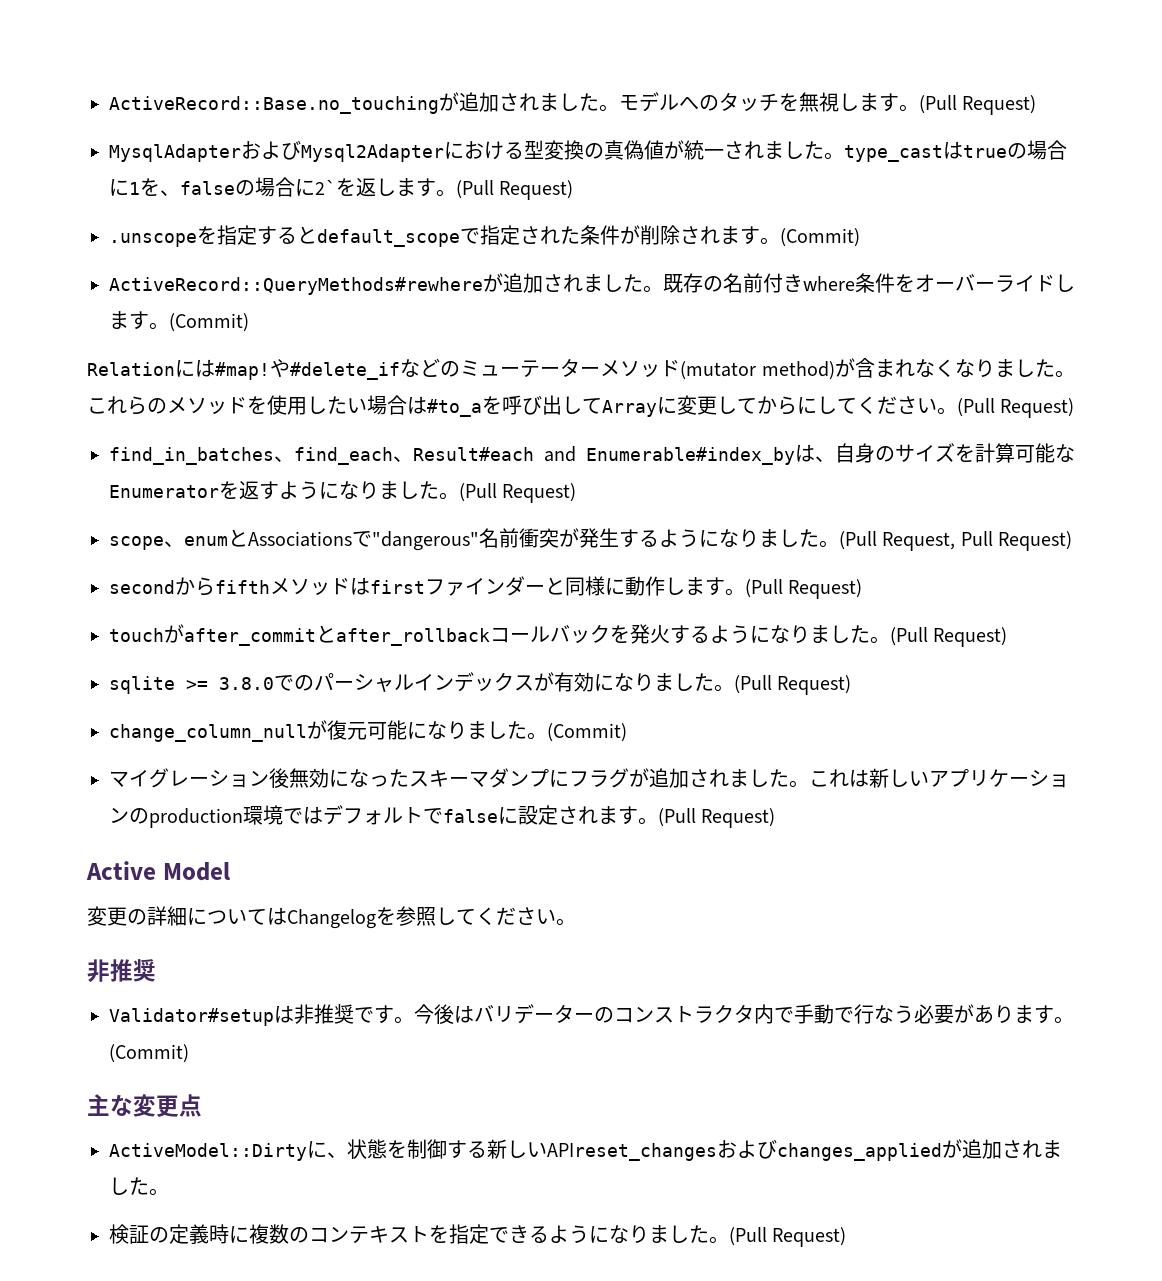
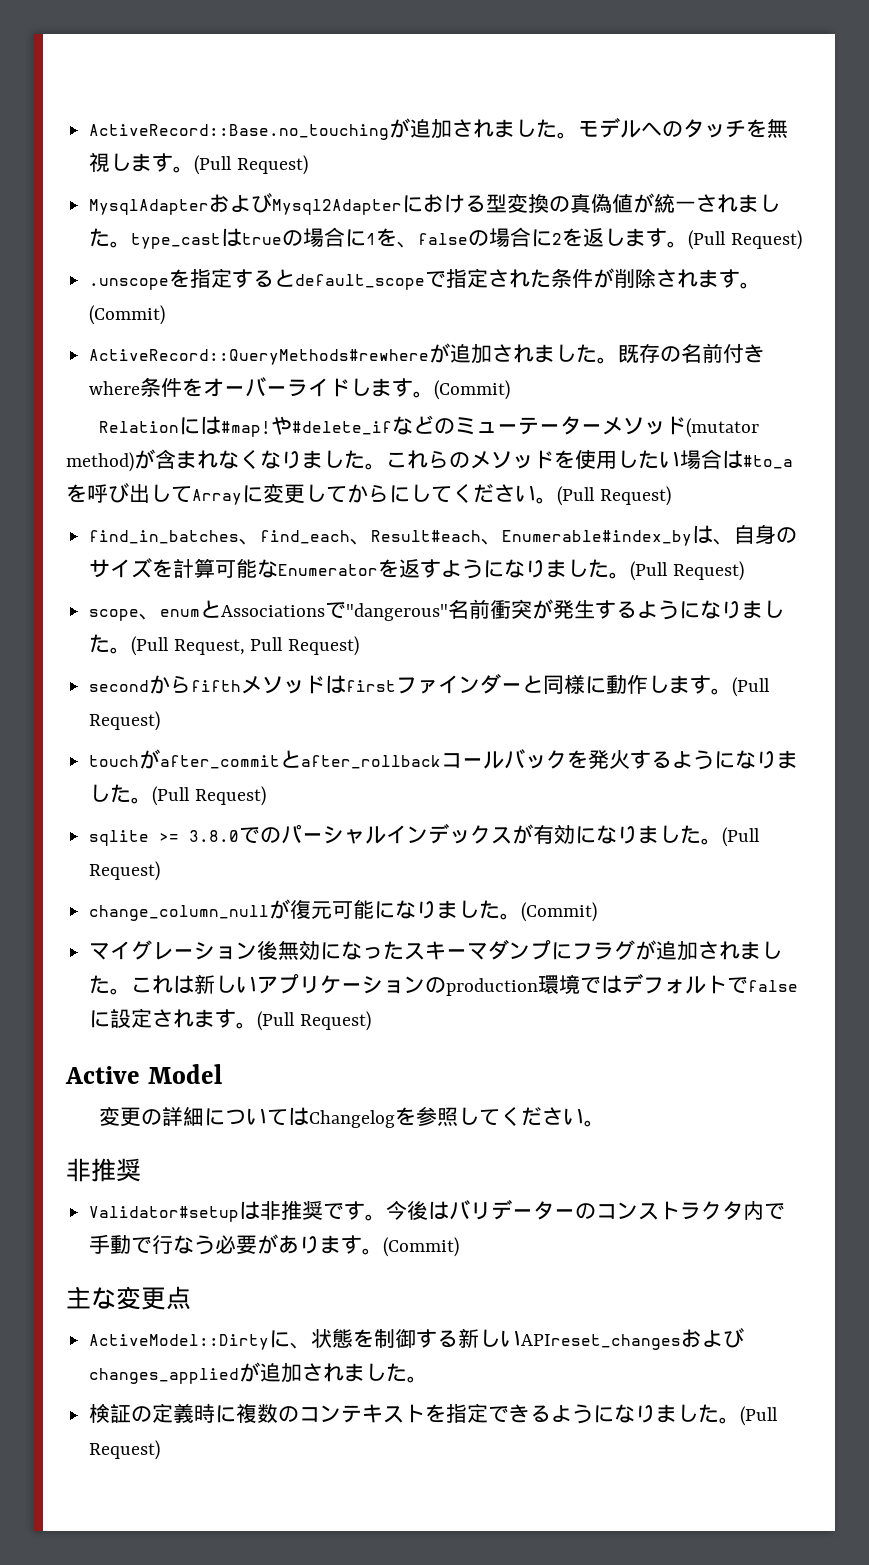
[315,180,336,195] 2` -> [552,233,563,245] 2
[544,446,576,462] and -> [481,538,503,545] 、

